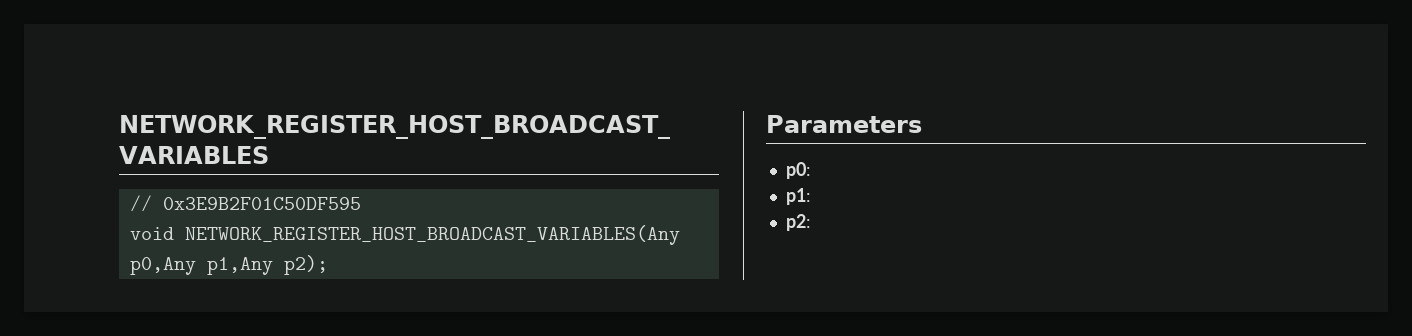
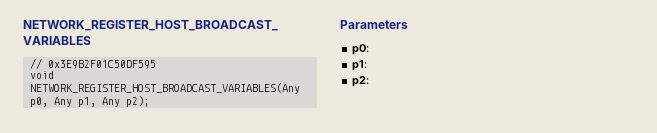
[129,257,273,275] p0,Any p1,Any -> [29,97,120,107] p0, Any p1, Any

